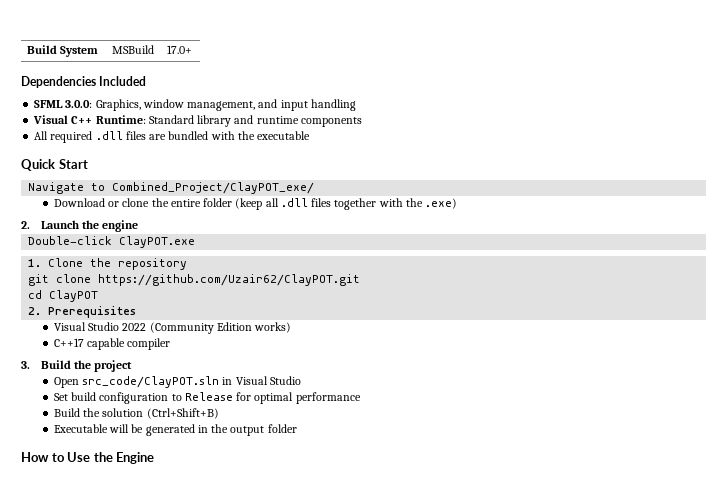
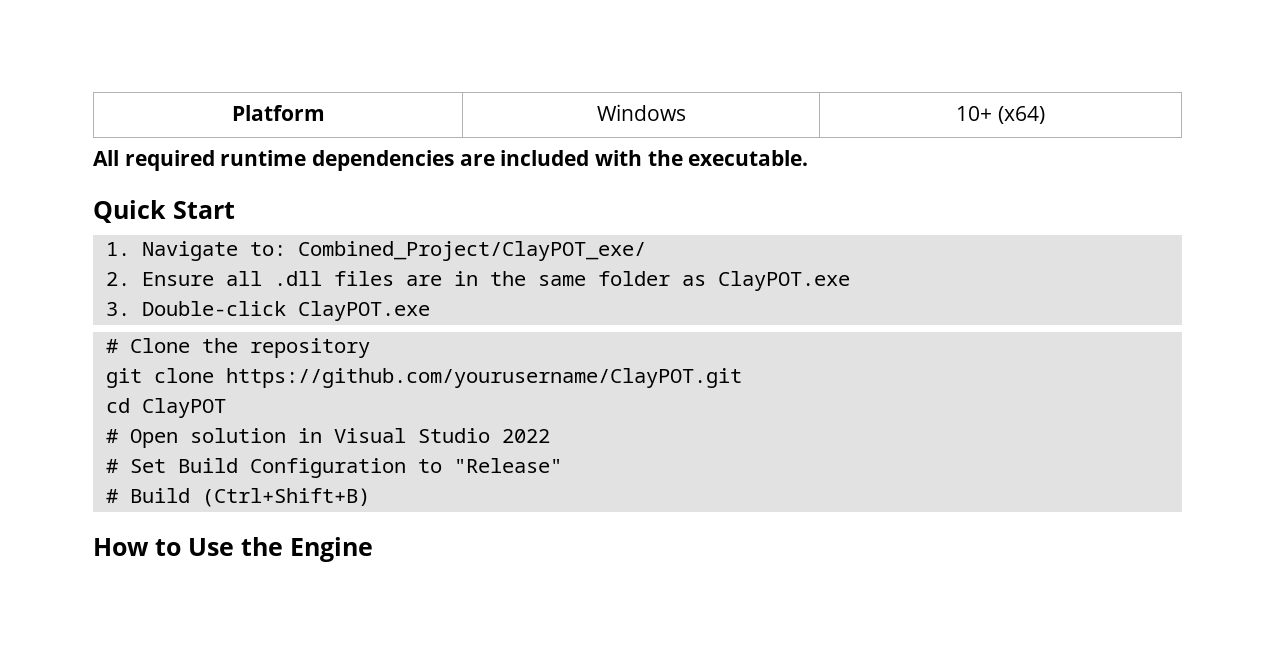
[27,45,99,57] [112,45,155,54] [167,45,193,54] [21,76,147,88] [34,99,356,111] [33,115,362,127] [34,131,311,143] Build System | MSBuild | 17.0+ // Dependencies Included // SFML 3.0.0: Graphics, window management, and input handling // Visual C++ Runtime: Standard library and runtime components // All required .dll files are bundled with the executable -> [231,105,325,121] [596,104,686,121] [956,106,1045,124] [93,150,809,171] Platform | Windows | 10+ (x64) // All required runtime dependencies are included with the executable.
[28,182,315,194] [53,198,457,210] [21,220,139,232] Navigate to Combined_Project/ClayPOT_exe/ // Download or clone the entire folder (keep all .dll files together with the .exe) // 2. Launch the engine // -> [105,241,646,261] [105,271,850,291] [105,302,130,316] 1. Navigate to: Combined_Project/ClayPOT_exe/ // 2. Ensure all .dll files are in the same folder as ClayPOT.exe // 3.
[28,259,42,267] 1. -> [105,339,118,353] #
[98,274,361,286] https://github.com/Uzair62/ClayPOT.git -> [225,368,742,388] https://github.com/yourusername/ClayPOT.git
[28,306,136,318] 2. Prerequisites // -> [105,428,322,448] # Open solution in
[149,322,292,334] [53,338,171,350] [21,360,133,372] [53,376,301,388] [53,392,361,404] [53,408,219,419] [53,424,297,436] (Community Edition works) // C++17 capable compiler // 3. Build the project // Open src_code/ClayPOT.sln in Visual Studio // Set build configuration to Release for optimal performance // Build the solution (Ctrl+Shift+B) // Executable will be generated in the output folder -> [105,458,562,478] [105,488,370,507] // # Set Build Configuration to "Release" // # Build (Ctrl+Shift+B)

